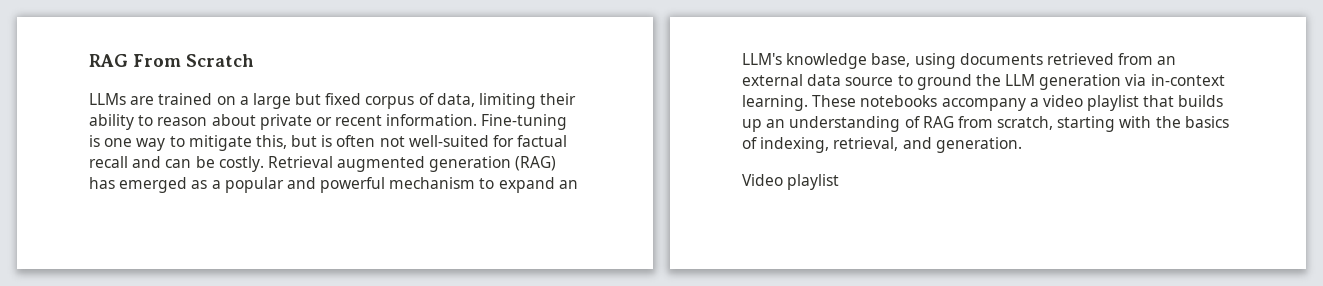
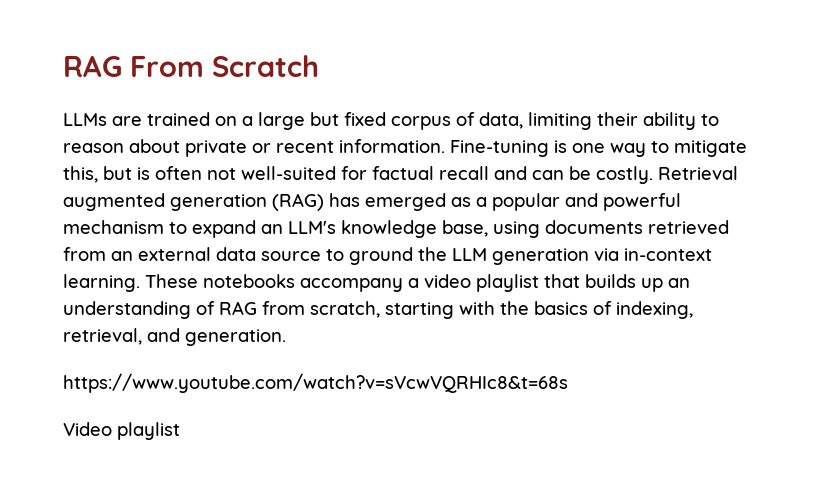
(1022, 145) none -> [63,373,568,393] // https://www.youtube.com/watch?v=sVcwVQRHIc8&t=68s

